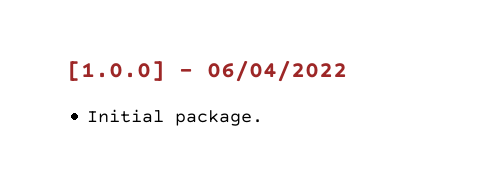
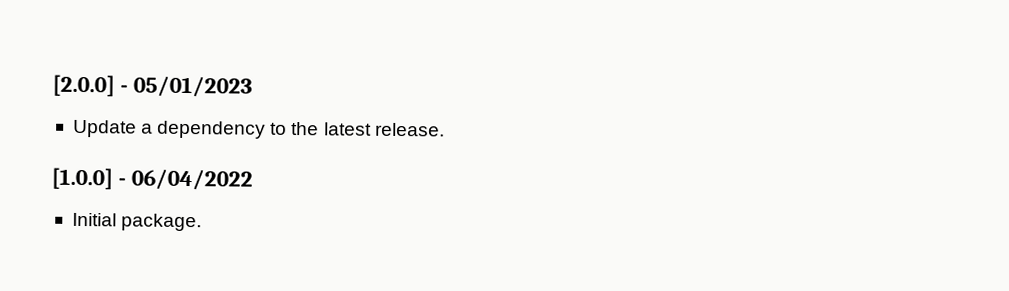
(67, 71) none -> [52,74,254,98] [72,119,445,139] [2.0.0] - 05/01/2023 // Update a dependency to the latest release. //

